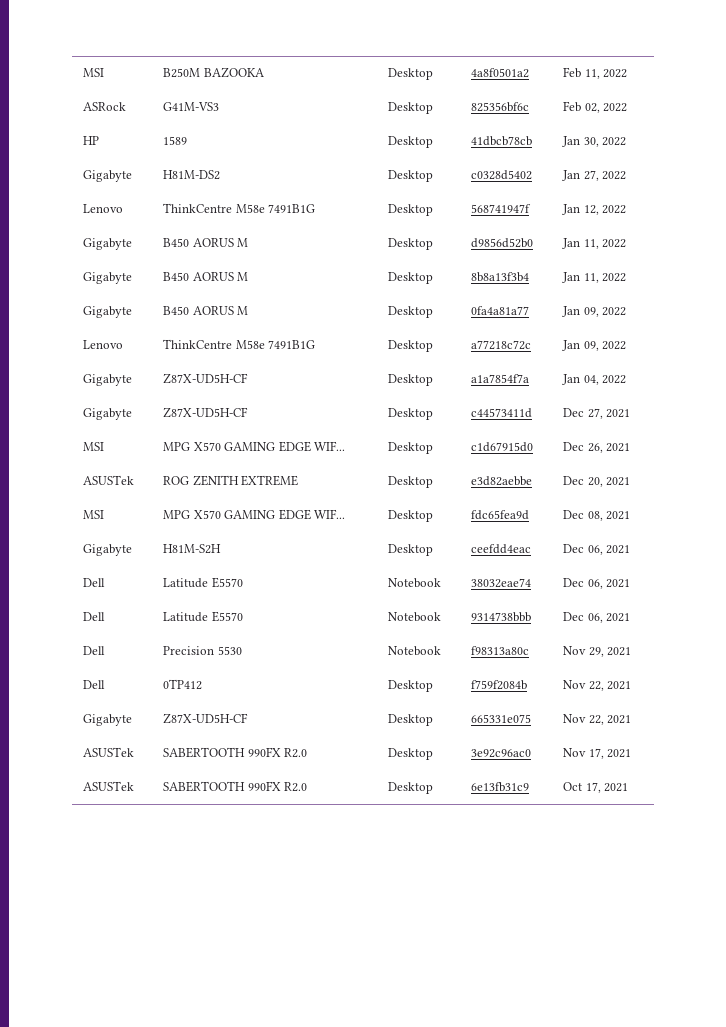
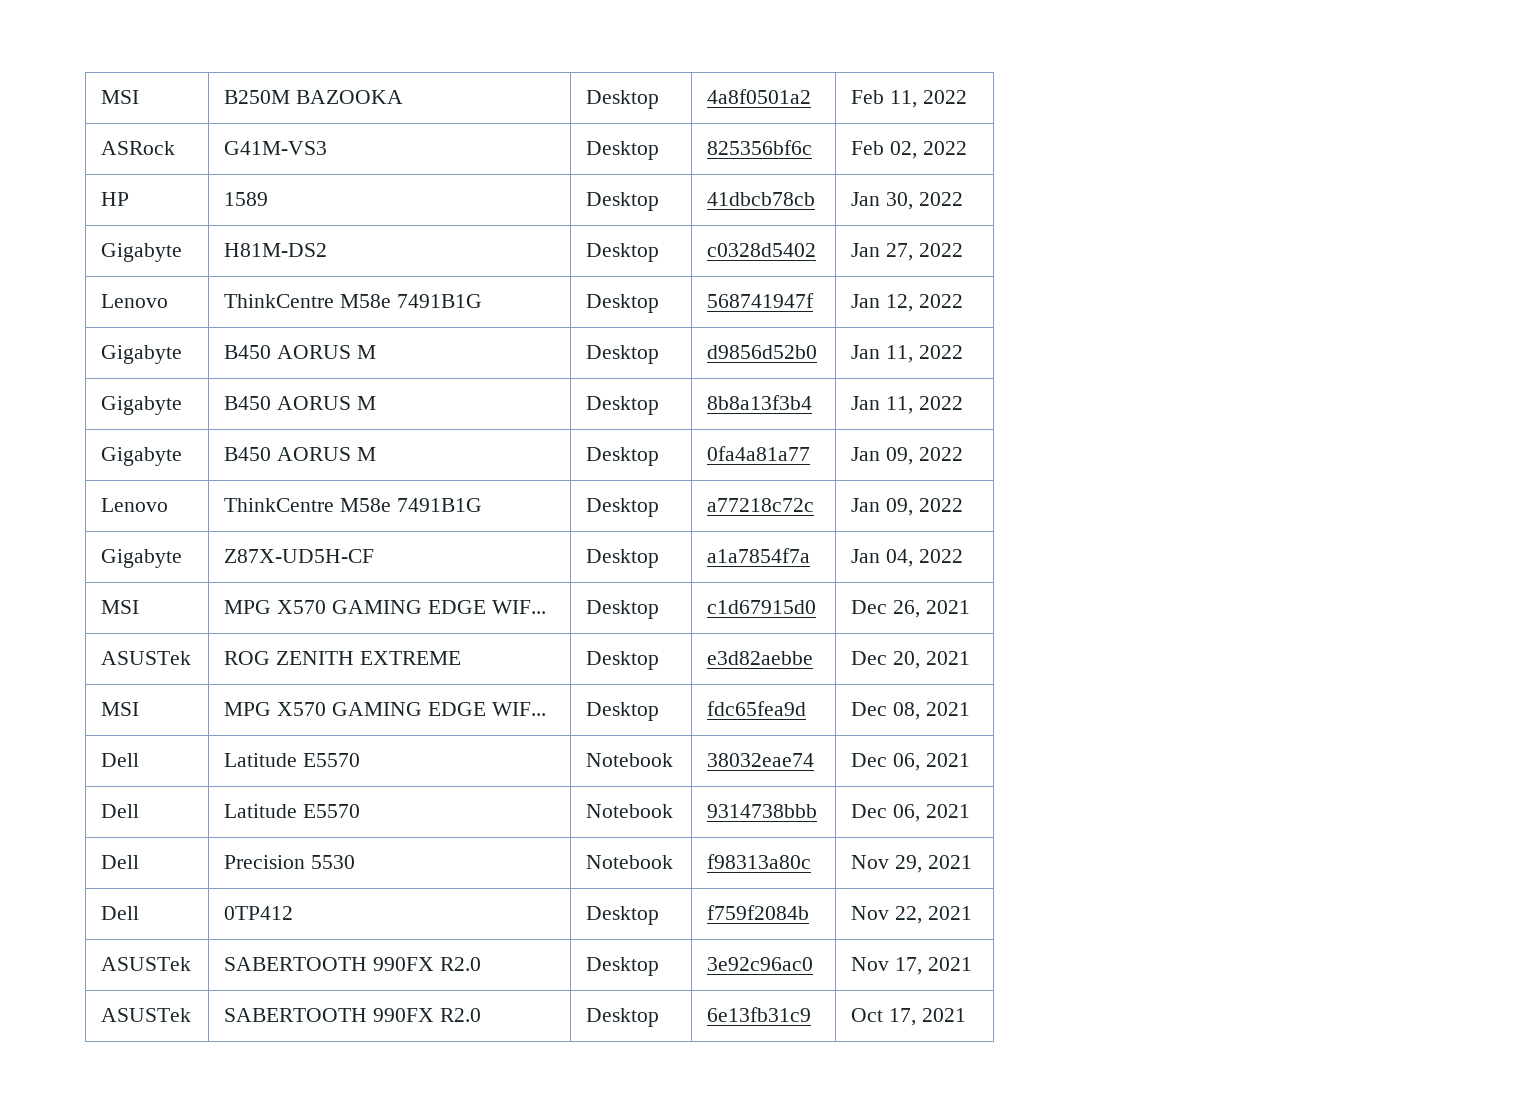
[83,408,133,420] [163,407,249,418] [388,408,434,420] [471,408,533,418] [563,408,631,419] // Gigabyte | Z87X-UD5H-CF | Desktop | c44573411d | Dec 27, 2021 -> (964, 556) none
[83,544,133,556] [163,544,222,554] [388,544,434,556] [471,544,532,554] [563,544,631,555] // Gigabyte | H81M-S2H | Desktop | ceefdd4eac | Dec 06, 2021 -> (971, 709) none
[83,714,133,726] [163,713,249,724] [388,714,434,726] [471,714,532,723] [563,714,632,725] // Gigabyte | Z87X-UD5H-CF | Desktop | 665331e075 | Nov 22, 2021 -> (973, 913) none

